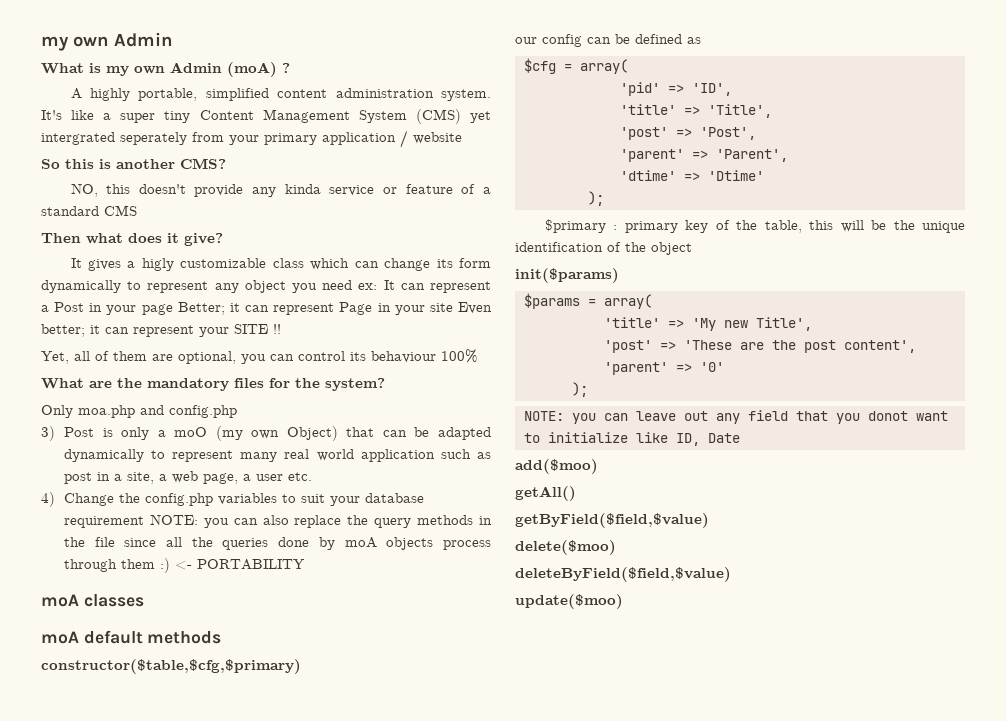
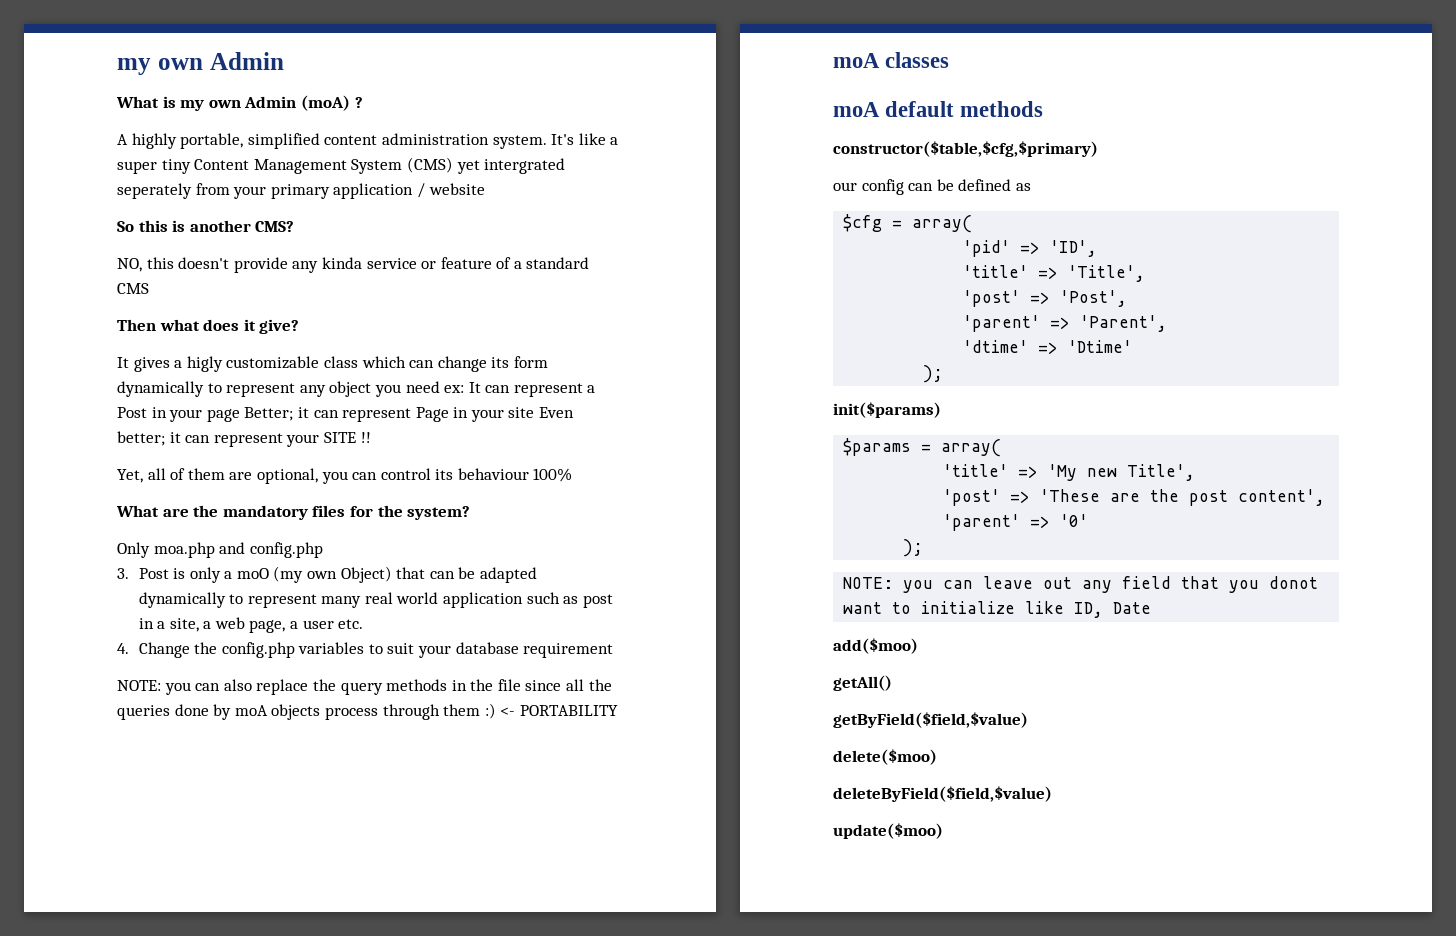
[41,426,55,441] 3) -> [117,568,129,579] 3.
[41,492,55,507] 4) -> [117,643,129,654] 4.
(144, 522) none -> (614, 650) //
[544,219,965,233] [515,242,692,255] // $primary : primary key of the table, this will be the unique identification of the object -> (944, 374) none

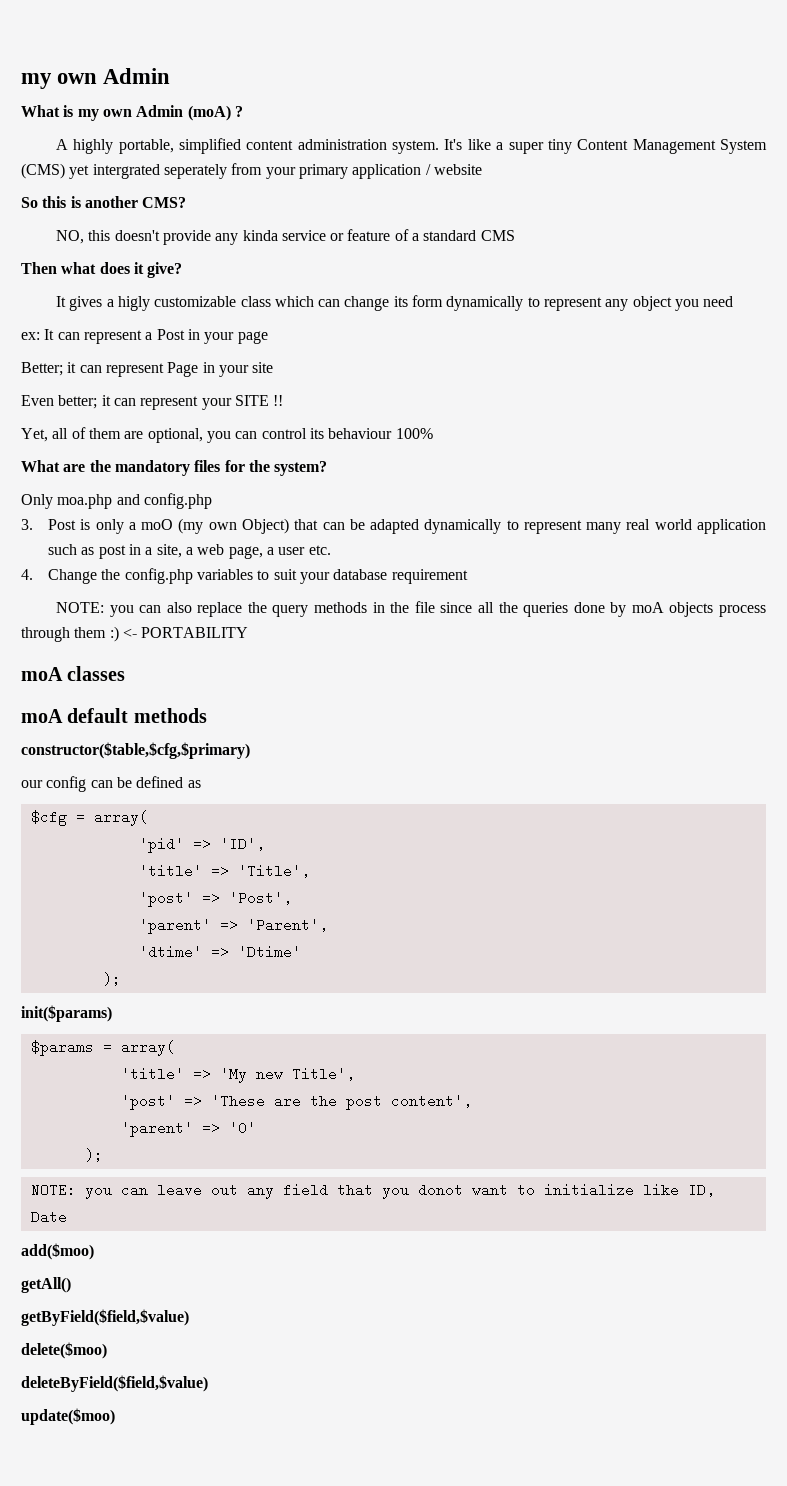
(440, 387) none -> (734, 301) //
(240, 415) none -> (268, 337) //
(535, 412) none -> (274, 367) //

